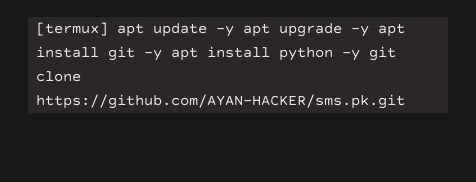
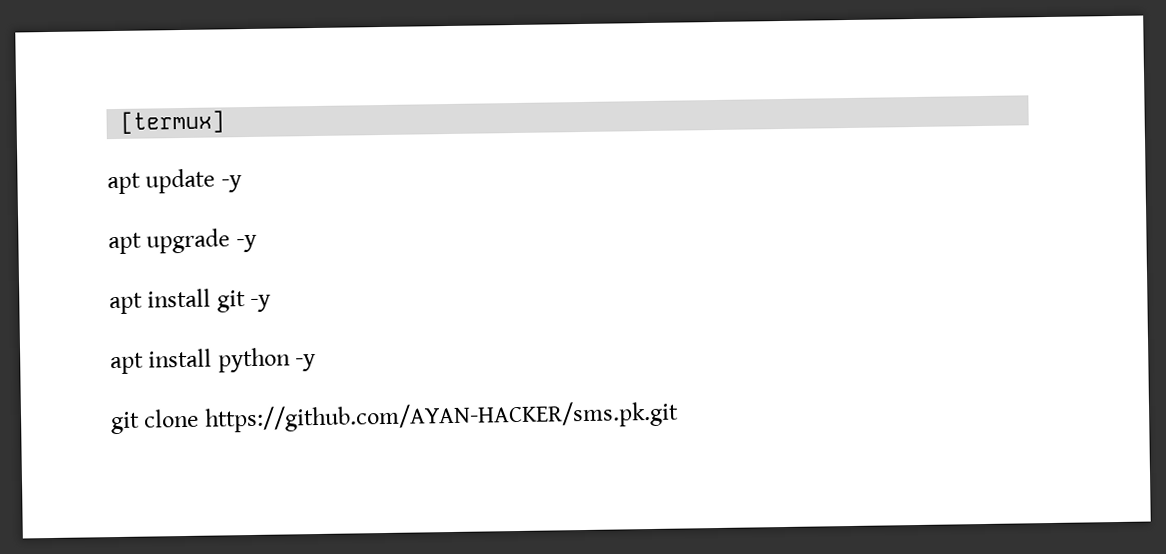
(109, 29) none -> (226, 122) //
(235, 31) none -> (242, 184) //
(370, 31) none -> (257, 243) //
(163, 55) none -> (272, 303) //
(361, 55) none -> (317, 363) //

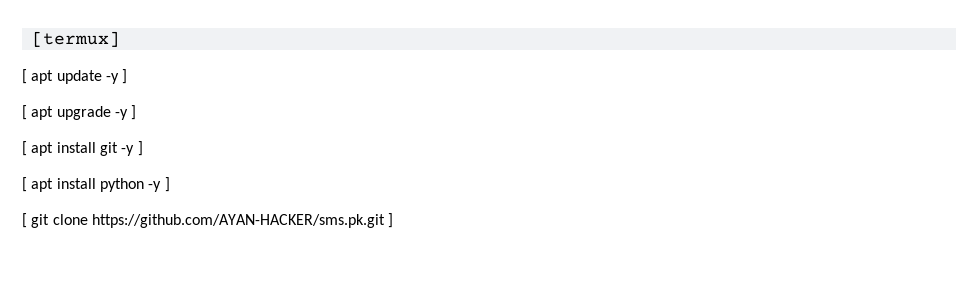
(226, 122) none -> [22,69,27,84] [
(242, 184) // -> [122,69,128,84] [22,105,27,120] ] // [
(257, 243) // -> [131,105,137,120] [22,141,27,156] ] // [
(272, 303) // -> [137,141,143,156] [22,177,27,192] ] // [
(317, 363) // -> [164,177,170,192] [22,213,27,228] ] // [
(679, 416) none -> [388,213,394,228] ]

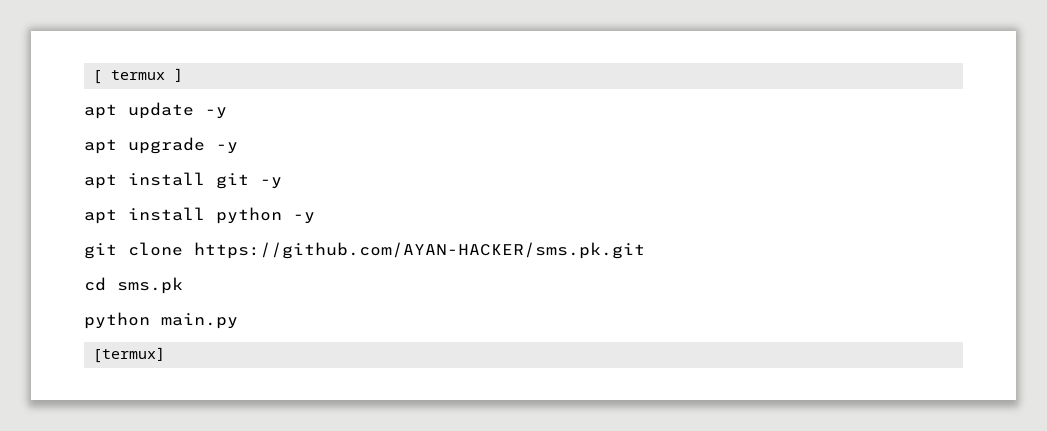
[31,31,120,47] [22,69,27,84] [termux] // [ -> [93,68,184,84] [ termux ] //
[122,69,128,84] [22,105,27,120] ] // [ -> (227, 113) //
[131,105,137,120] [22,141,27,156] ] // [ -> (238, 148) //
[137,141,143,156] [22,177,27,192] ] // [ -> (282, 183) //
[164,177,170,192] [22,213,27,228] ] // [ -> (315, 218) //
[388,213,394,228] ] -> [84,277,183,294] [84,312,238,329] [93,347,166,363] // cd sms.pk // python main.py // [termux]

